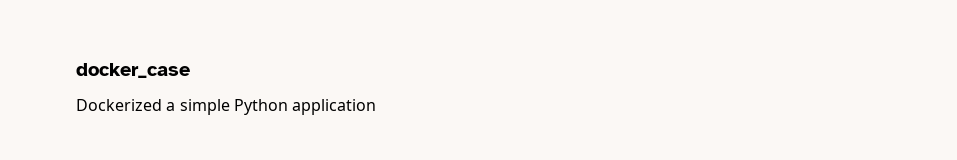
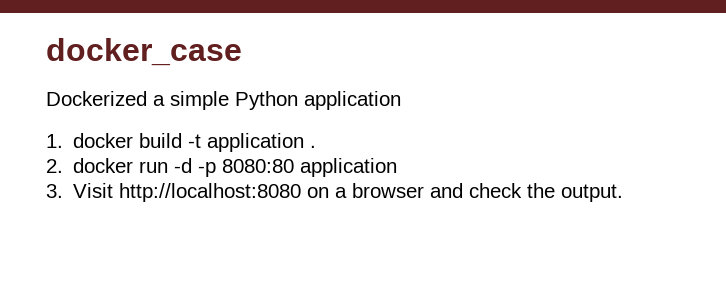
(377, 107) none -> [46,133,317,152] [46,158,398,177] [46,183,624,202] // 1. docker build -t application . // 2. docker run -d -p 8080:80 application // 3. Visit http://localhost:8080 on a browser and check the output.

